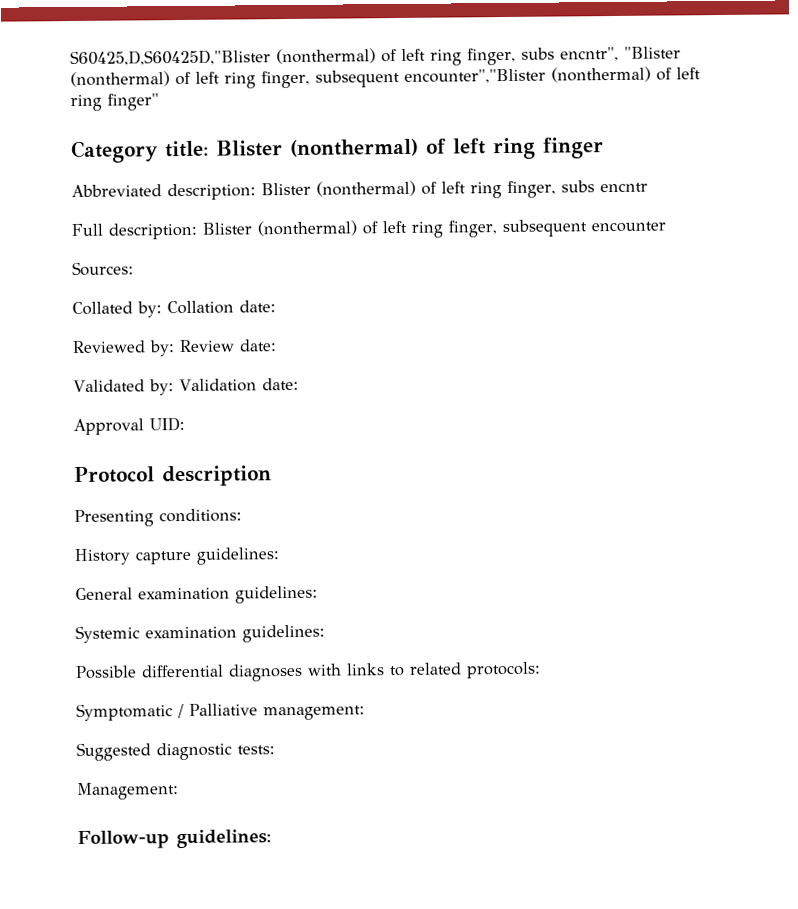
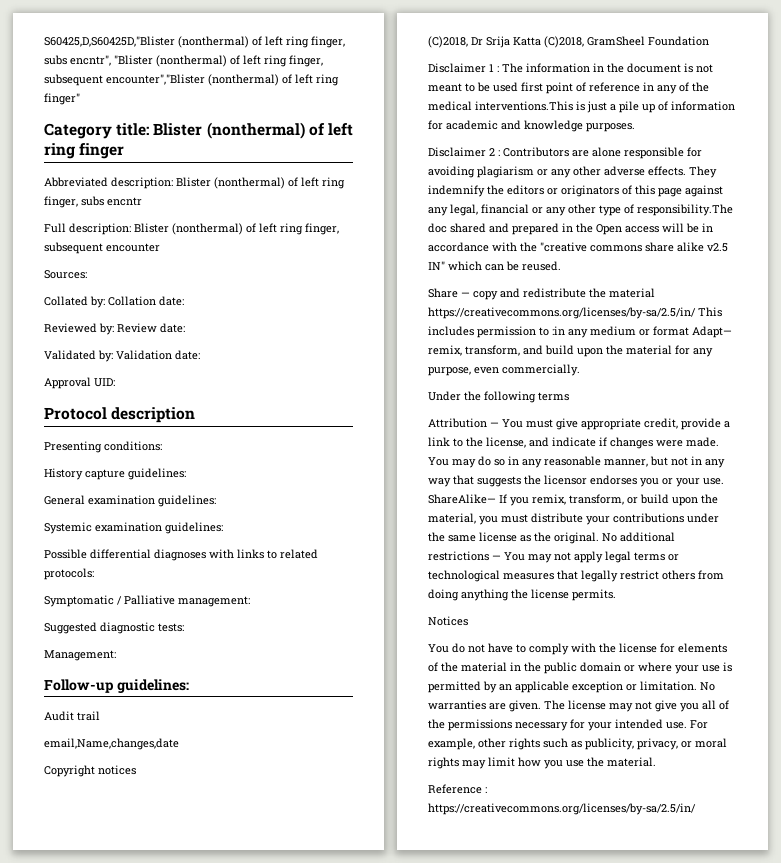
(272, 839) none -> [44,711,100,721] [44,738,179,750] [44,765,136,777] [428,36,709,48] [428,63,713,73] [428,82,709,94] [428,101,735,113] [428,120,635,132] [428,147,702,159] [428,166,717,178] [428,185,723,197] [428,204,733,216] [428,223,713,235] [428,242,728,252] [428,261,561,271] [428,288,655,300] [428,307,722,319] [428,326,732,338] [428,345,713,357] [428,364,580,376] [428,391,569,403] [428,418,730,430] [428,437,719,449] [428,456,725,468] [428,475,724,487] [428,494,718,506] [428,513,719,525] [428,532,675,544] [428,551,679,563] [428,570,724,582] [428,589,616,601] [428,616,468,626] [428,643,727,655] [428,662,732,674] [428,681,715,693] [428,700,729,712] [428,719,708,731] [428,738,727,750] [428,757,656,769] [428,784,487,794] [428,803,696,815] // Audit trail // email,Name,changes,date // Copyright notices // (C)2018, Dr Srija Katta (C)2018, GramSheel Foundation // Disclaimer 1 : The information in the document is not meant to be used first point of reference in any of the medical interventions.This is just a pile up of information for academic and knowledge purposes. // Disclaimer 2 : Contributors are alone responsible for avoiding plagiarism or any other adverse effects. They indemnify the editors or originators of this page against any legal, financial or any other type of responsibility.The doc shared and prepared in the Open access will be in accordance with the "creative commons share alike v2.5 IN" which can be reused. // Share — copy and redistribute the material https://creativecommons.org/licenses/by-sa/2.5/in/ This includes permission to :in any medium or format Adapt— remix, transform, and build upon the material for any purpose, even commercially. // Under the following terms // Attribution — You must give appropriate credit, provide a link to the license, and indicate if changes were made. You may do so in any reasonable manner, but not in any way that suggests the licensor endorses you or your use. ShareAlike— If you remix, transform, or build upon the material, you must distribute your contributions under the same license as the original. No additional restrictions — You may not apply legal terms or technological measures that legally restrict others from doing anything the license permits. // Notices // You do not have to comply with the license for elements of the material in the public domain or where your use is permitted by an applicable exception or limitation. No warranties are given. The license may not give you all of the permissions necessary for your intended use. For example, other rights such as publicity, privacy, or moral rights may limit how you use the material. // Reference : https://creativecommons.org/licenses/by-sa/2.5/in/

